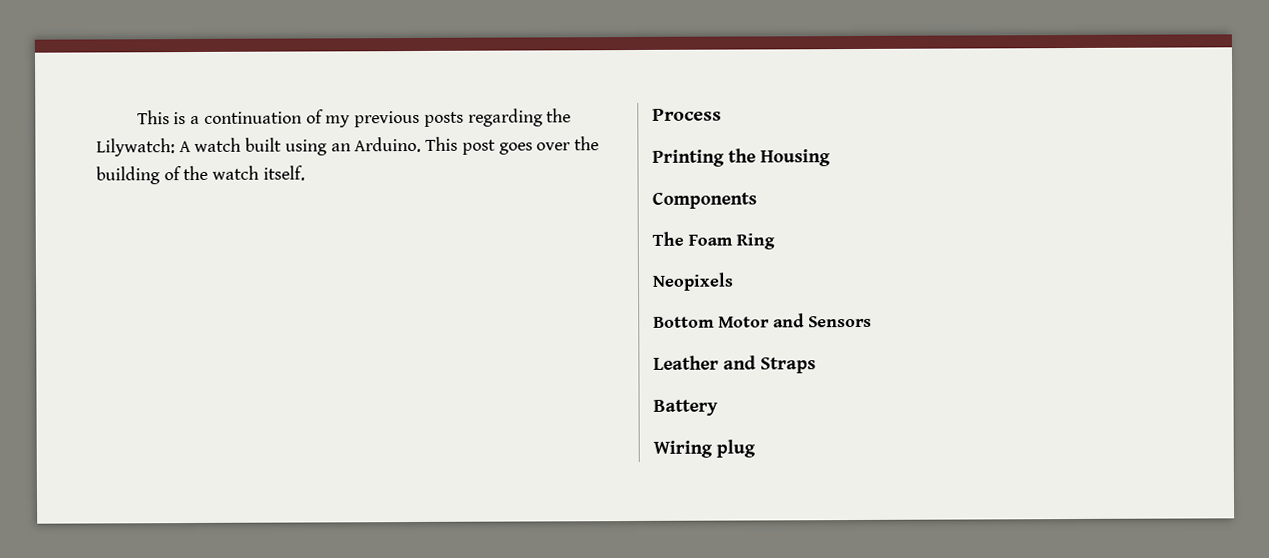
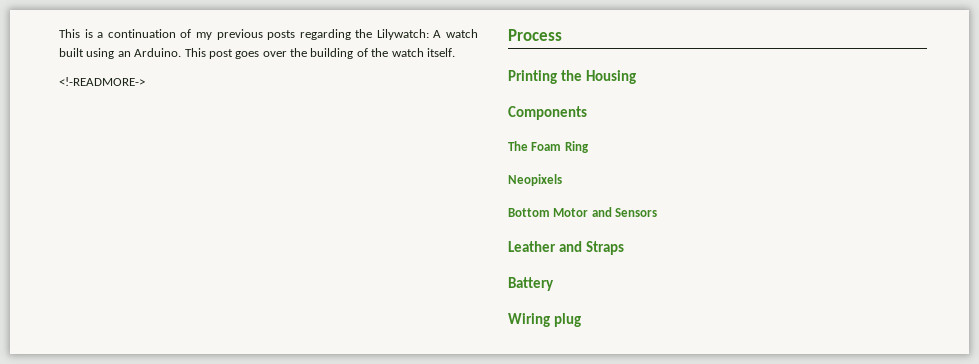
(305, 173) none -> [59,77,145,86] // <!-READMORE->

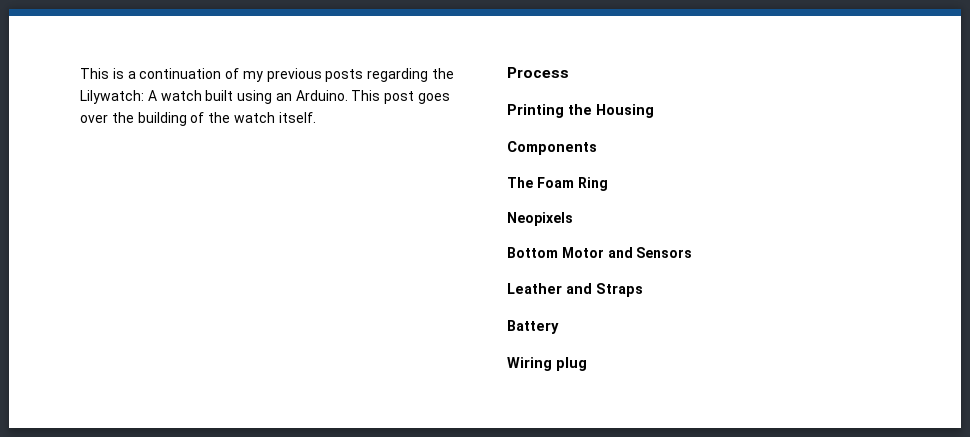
[59,77,145,86] // <!-READMORE-> -> (316, 117) none

